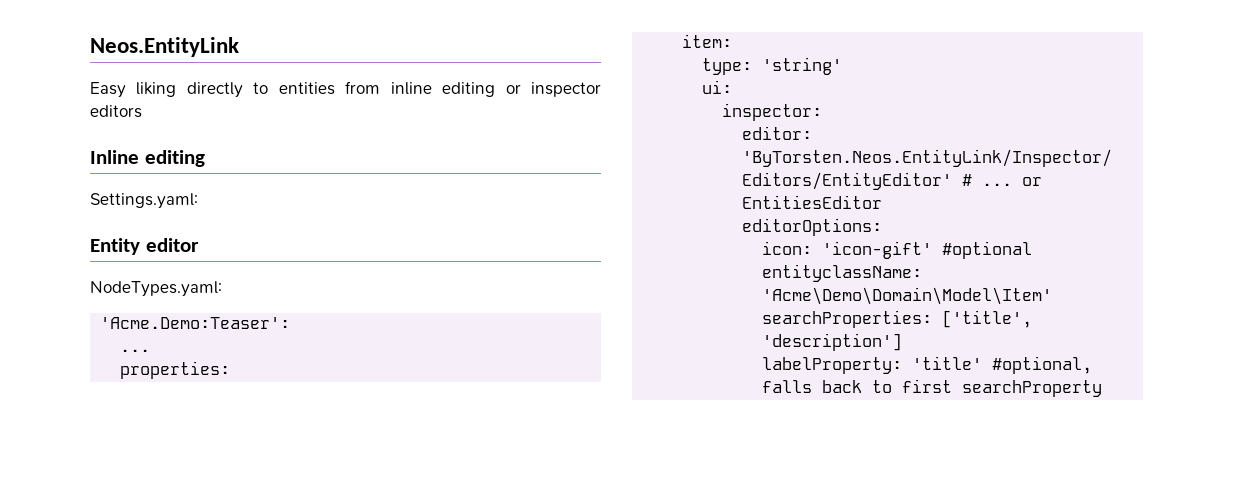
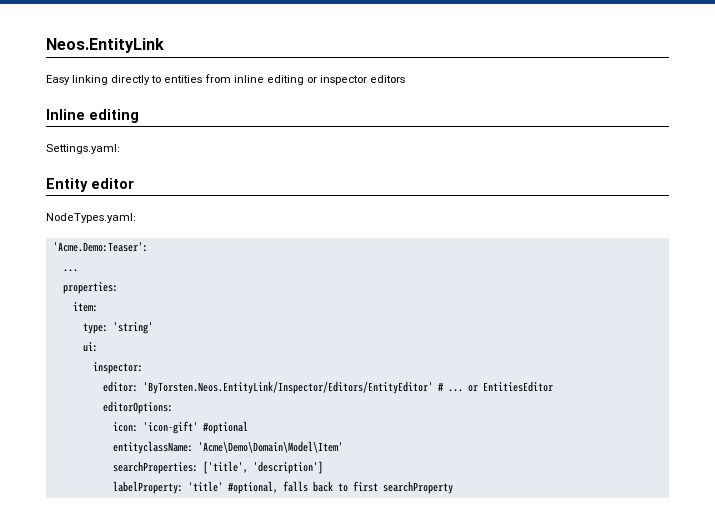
[136,82,177,97] liking -> [72,75,109,85] linking

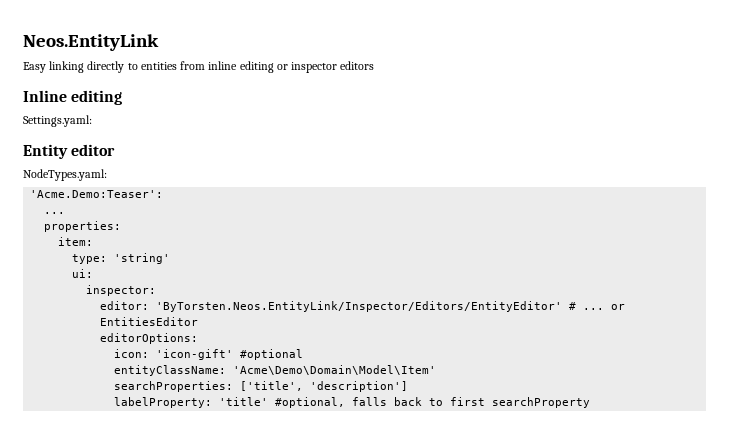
[112,441,193,454] entityclassName: -> [114,365,227,376] entityClassName:

